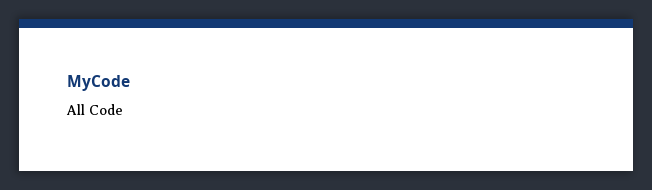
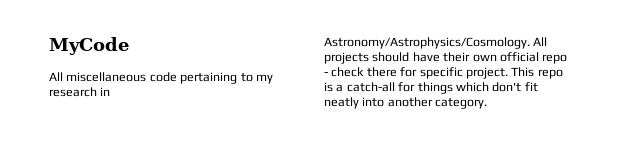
[89,104,123,115] Code -> [66,72,273,84] [49,87,111,97] [324,37,548,49] [324,52,568,64] [324,67,563,79] [324,82,538,94] [324,97,488,109] miscellaneous code pertaining to my research in Astronomy/Astrophysics/Cosmology. All projects should have their own official repo - check there for specific project. This repo is a catch-all for things which don't fit neatly into another category.

